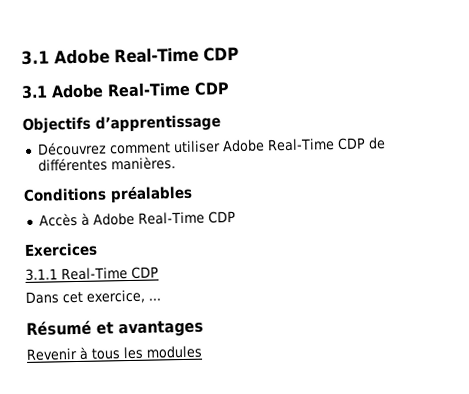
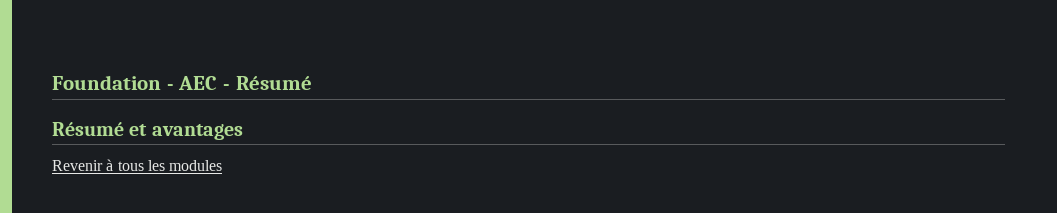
[21,46,239,65] [21,81,230,99] [22,114,221,134] [36,137,386,156] [37,156,176,172] [23,185,193,204] [38,210,236,227] [24,242,98,257] [25,266,159,281] [25,289,161,304] 3.1 Adobe Real-Time CDP // 3.1 Adobe Real-Time CDP // Objectifs d’apprentissage // Découvrez comment utiliser Adobe Real-Time CDP de différentes manières. // Conditions préalables // Accès à Adobe Real-Time CDP // Exercices // 3.1.1 Real-Time CDP // Dans cet exercice, ... -> [52,75,312,90] Foundation - AEC - Résumé

